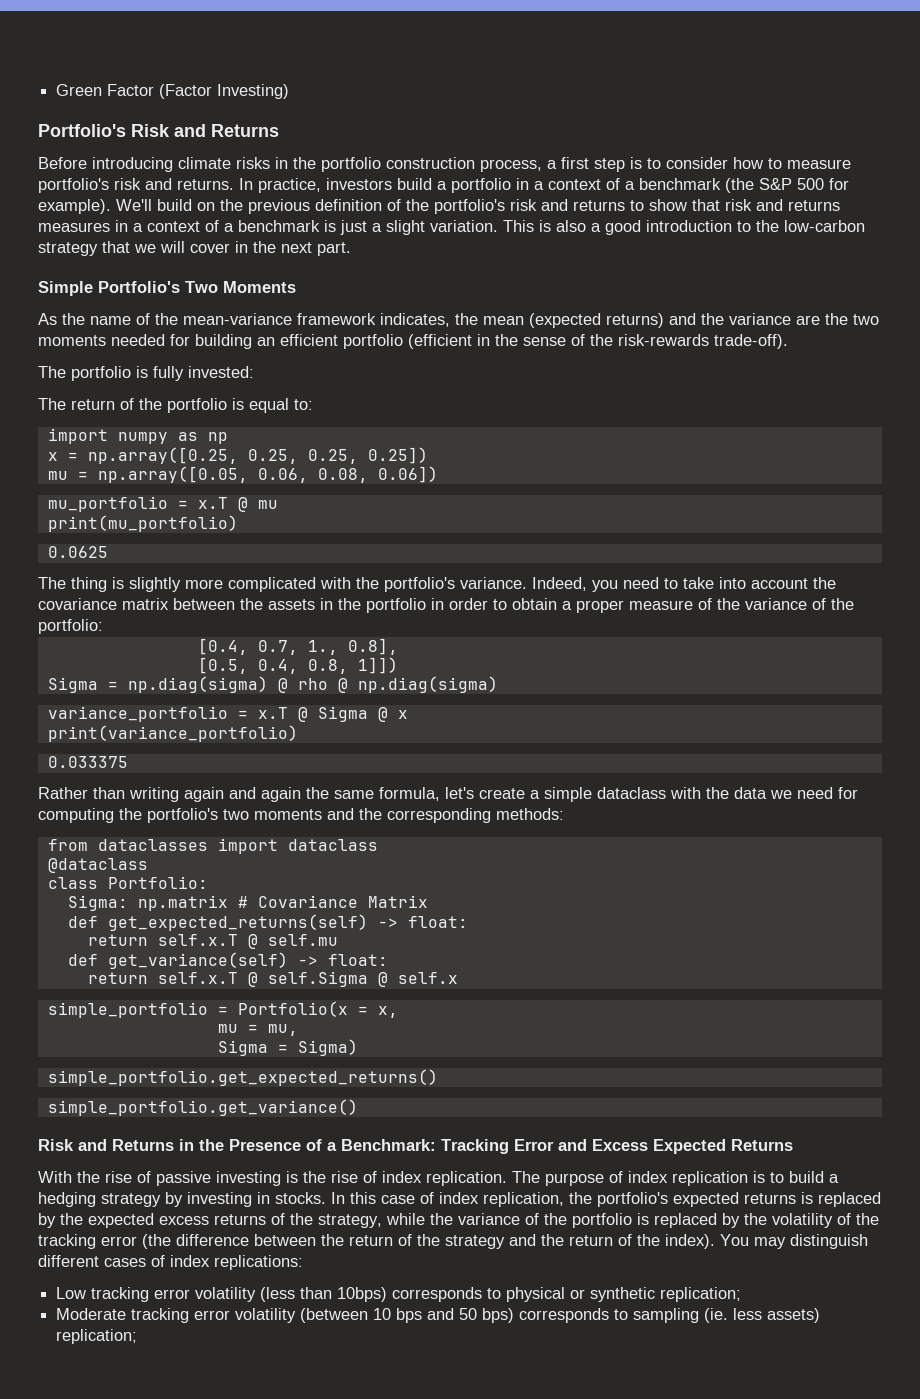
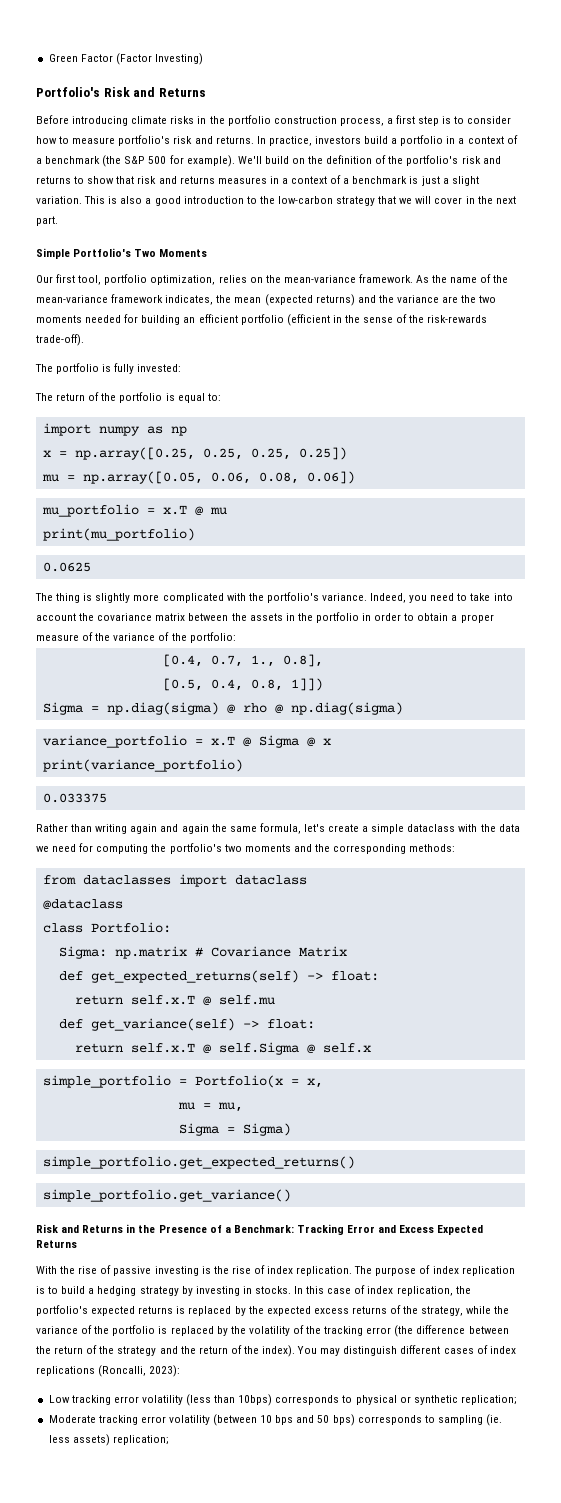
[248,199,310,214] previous -> (324, 160) none
(296, 287) none -> [36,274,413,285] Our first tool, portfolio optimization, relies on the mean-variance framework.
[214,1255,303,1270] replications: -> [36,1365,181,1377] replications (Roncalli, 2023):

